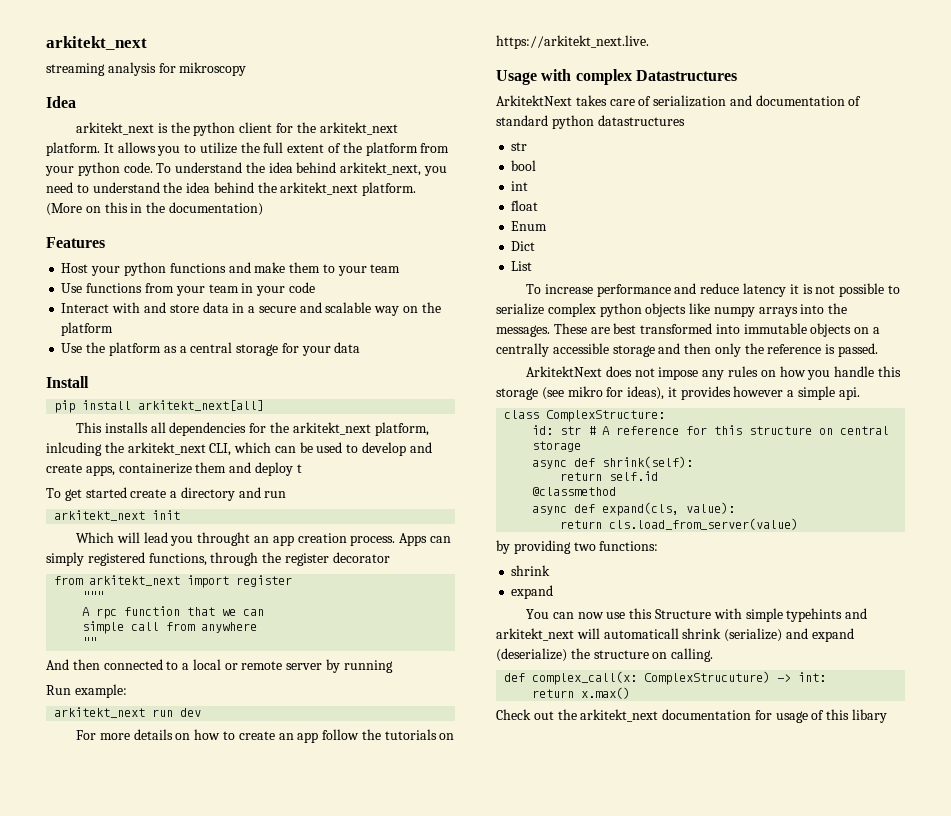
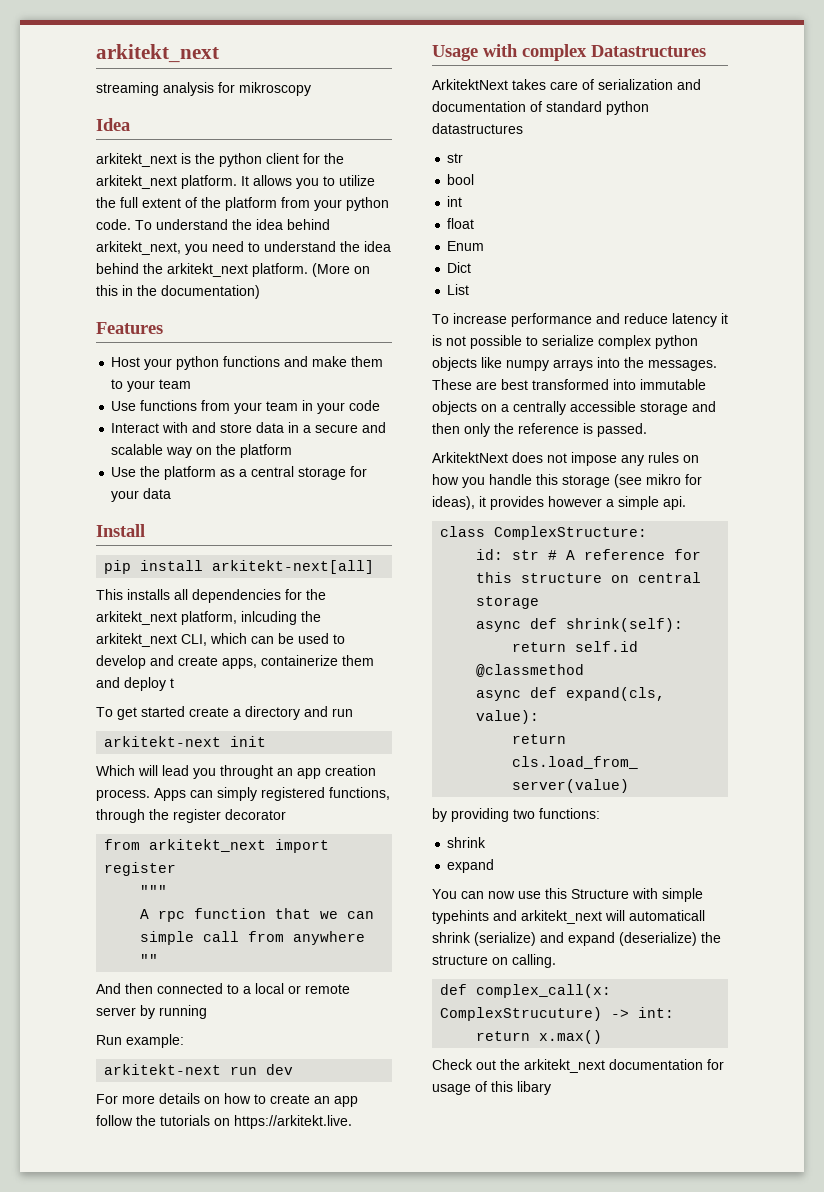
[138,400,265,411] arkitekt_next[all] -> [212,560,375,574] arkitekt-next[all]
[54,510,146,521] arkitekt_next -> [104,736,222,747] arkitekt-next
[54,707,146,718] arkitekt_next -> [104,1064,222,1075] arkitekt-next
[496,35,649,49] https://arkitekt_next.live. -> [234,1115,352,1129] https://arkitekt.live.

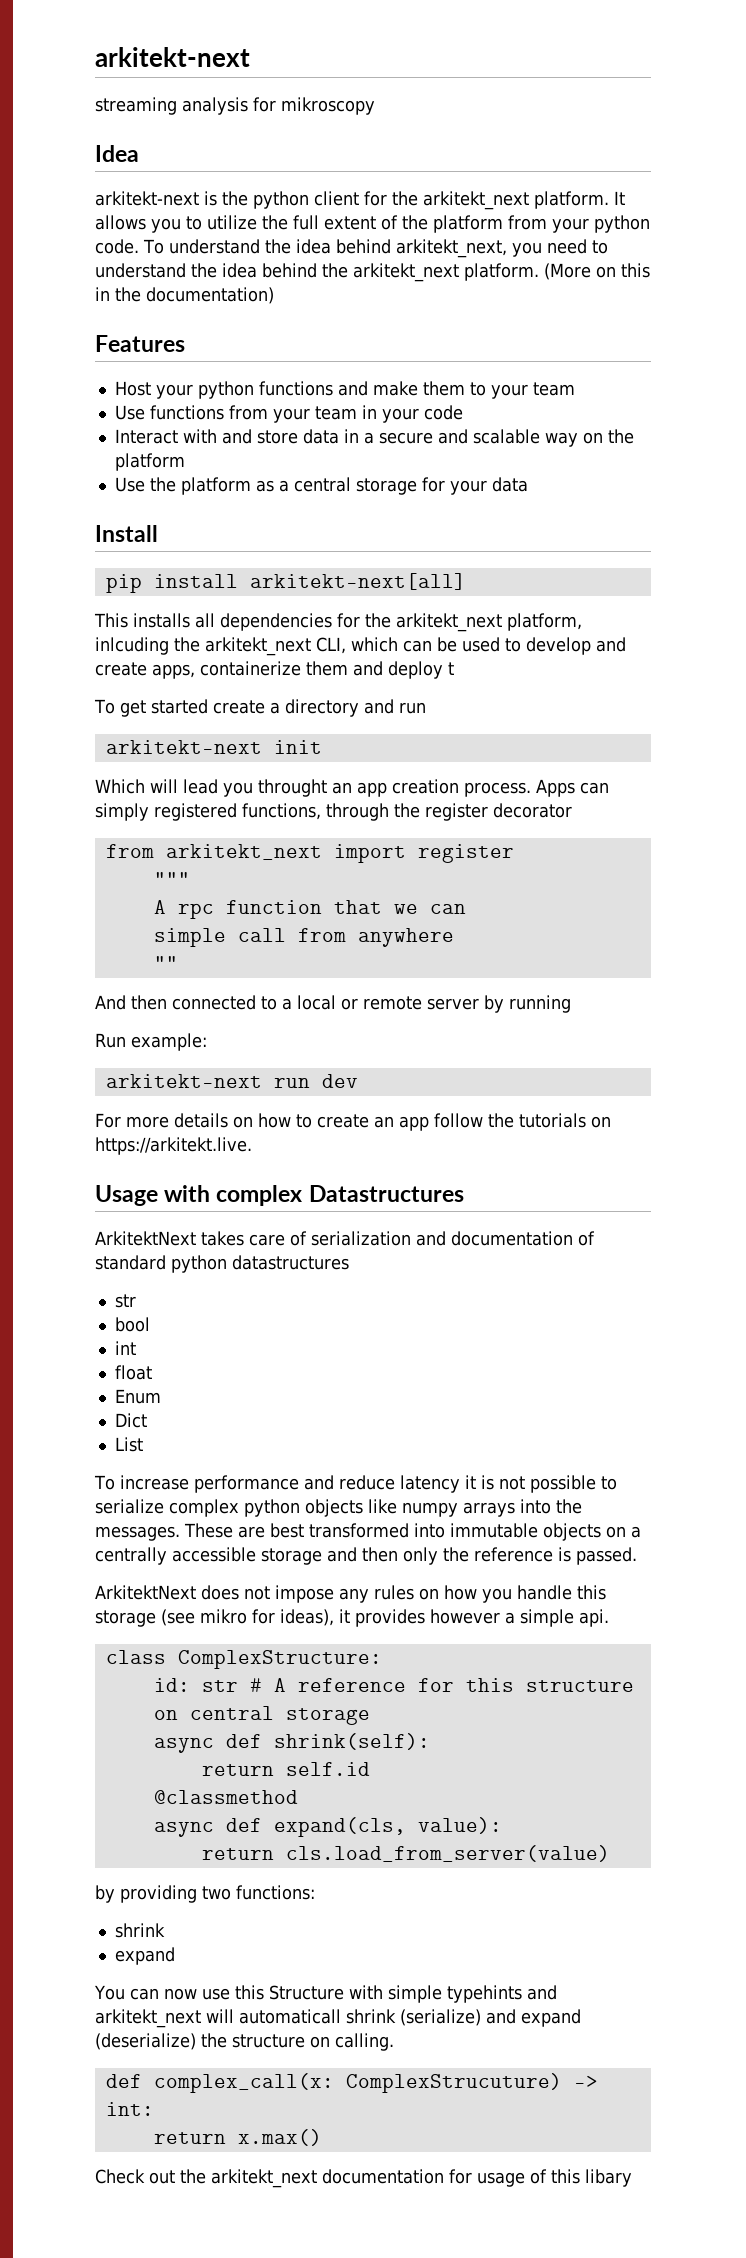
[96,44,219,63] arkitekt_next -> [95,47,250,67] arkitekt-next
[96,153,177,167] arkitekt_next -> [95,191,199,206] arkitekt-next

